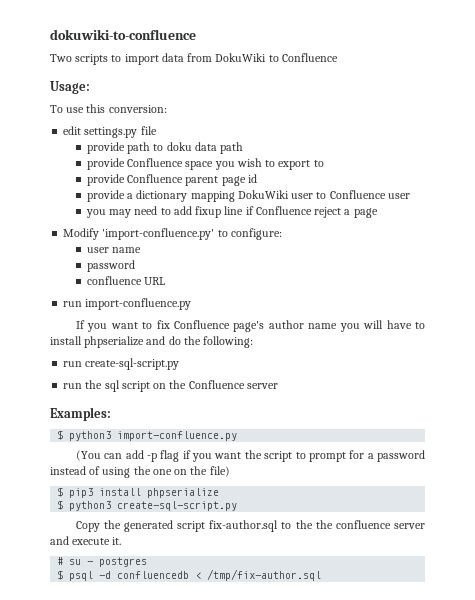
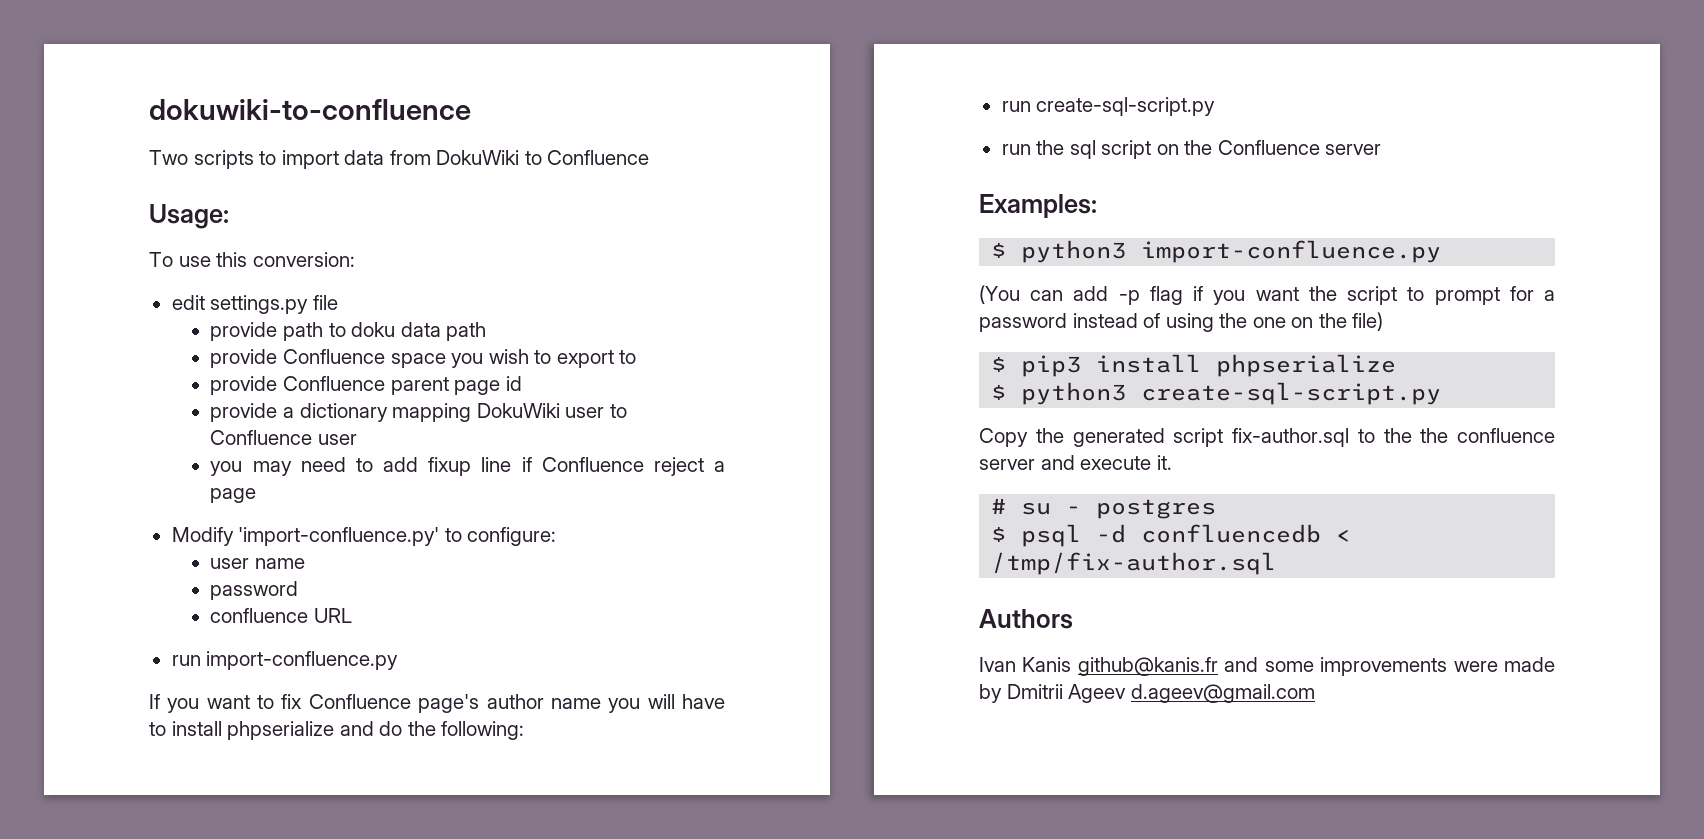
(322, 575) none -> [979,609,1073,629] [979,657,1555,676] [979,684,1315,703] // Authors // Ivan Kanis github@kanis.fr and some improvements were made by Dmitrii Ageev d.ageev@gmail.com

